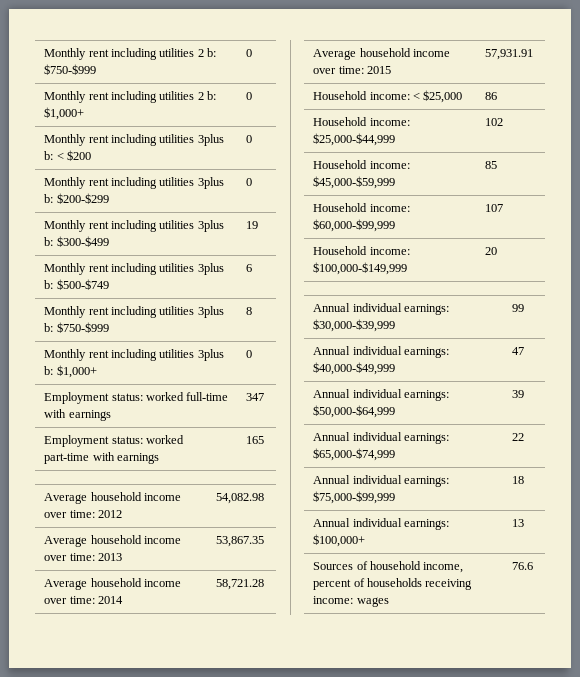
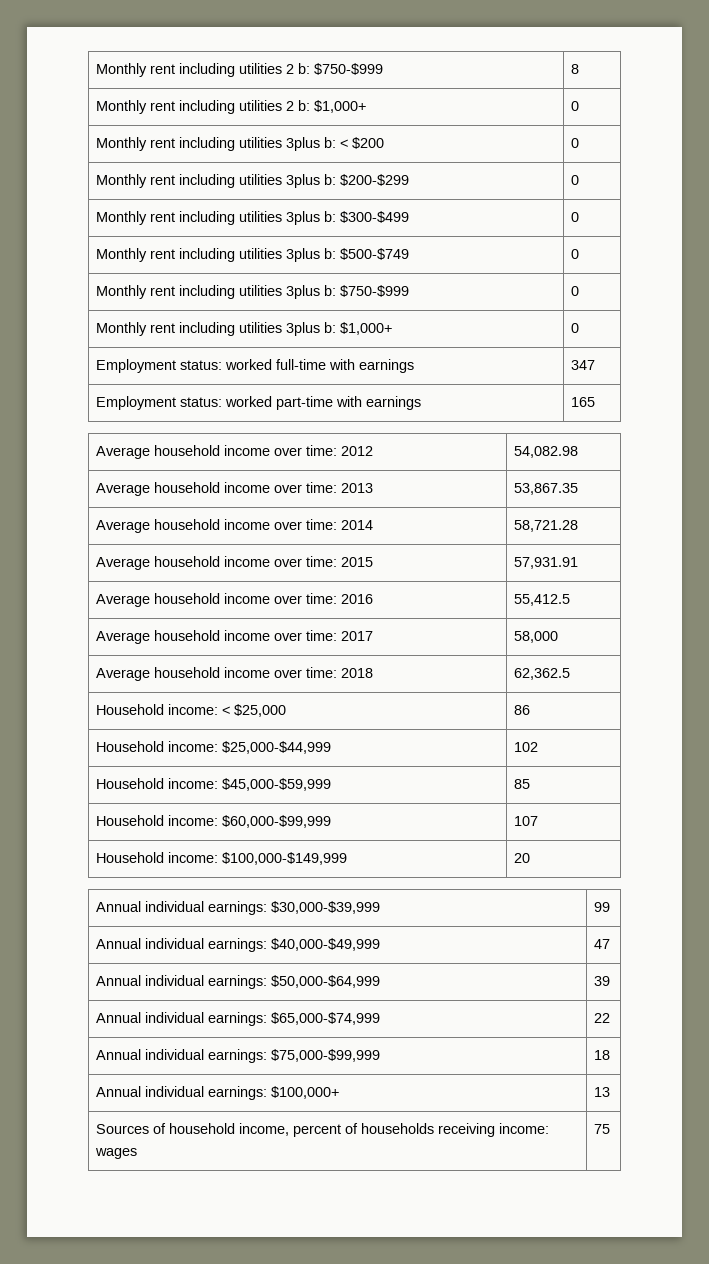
[246,49,253,57] 0 -> [571,64,580,74] 8
[246,221,259,229] 19 -> [571,212,580,222] 0
[246,264,253,272] 6 -> [571,249,580,259] 0
[246,307,253,315] 8 -> [571,286,580,296] 0
(534, 54) none -> [96,593,374,607] [514,594,571,606] [96,630,374,644] [514,631,559,643] [96,667,374,681] [514,668,571,680] // Average household income over time: 2016 | 55,412.5 // Average household income over time: 2017 | 58,000 // Average household income over time: 2018 | 62,362.5
[512,562,534,570] 76.6 -> [594,1124,611,1134] 75

